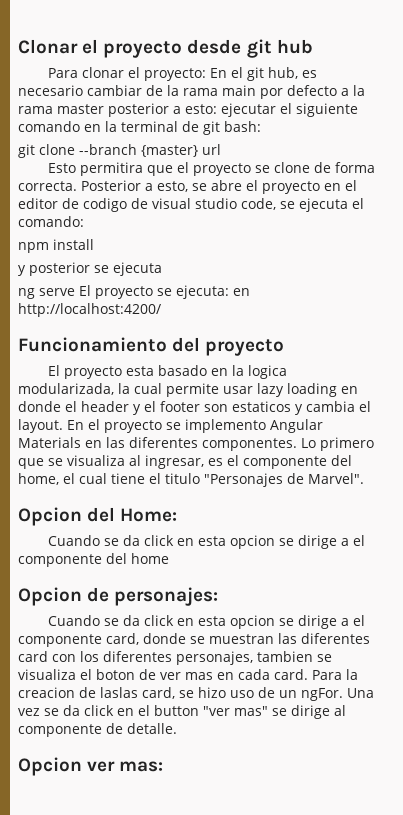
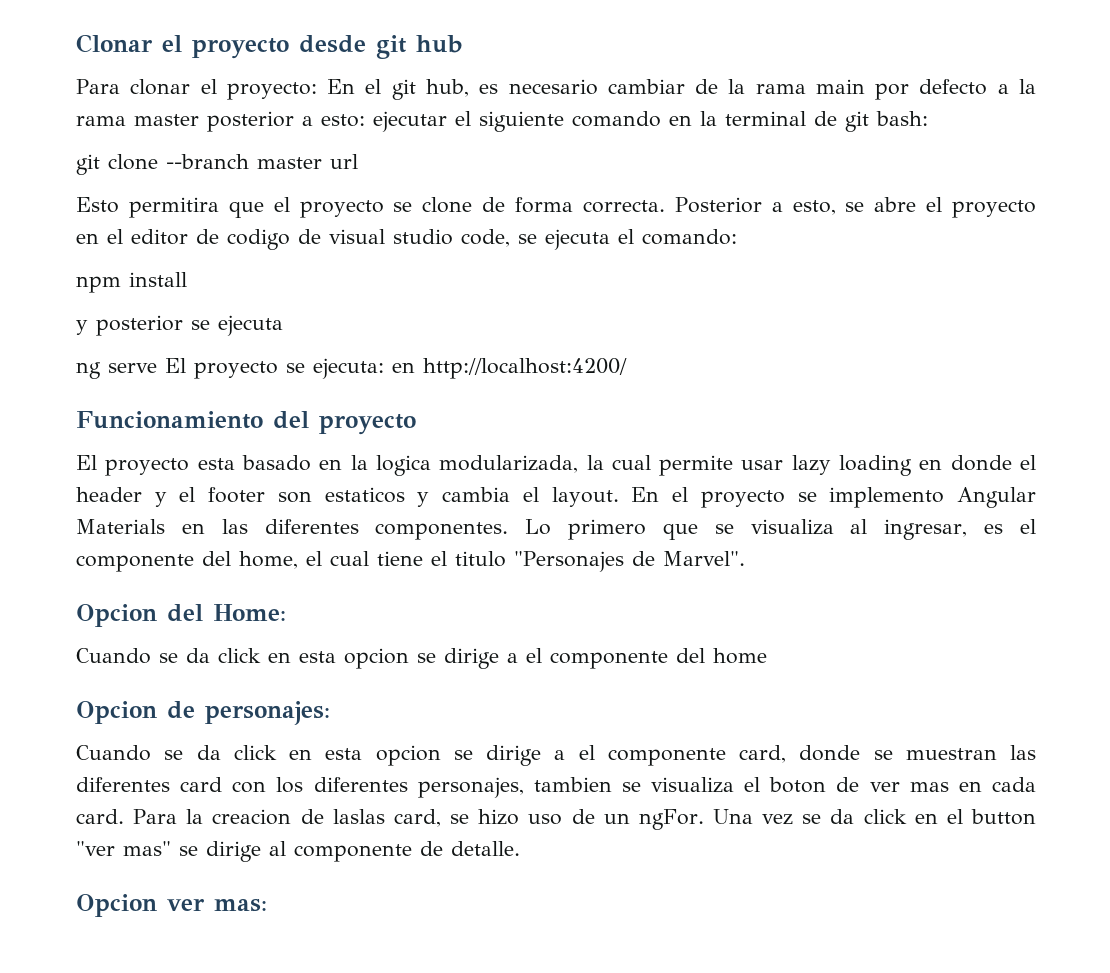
[141,145,198,157] {master} -> [257,157,322,169] master

